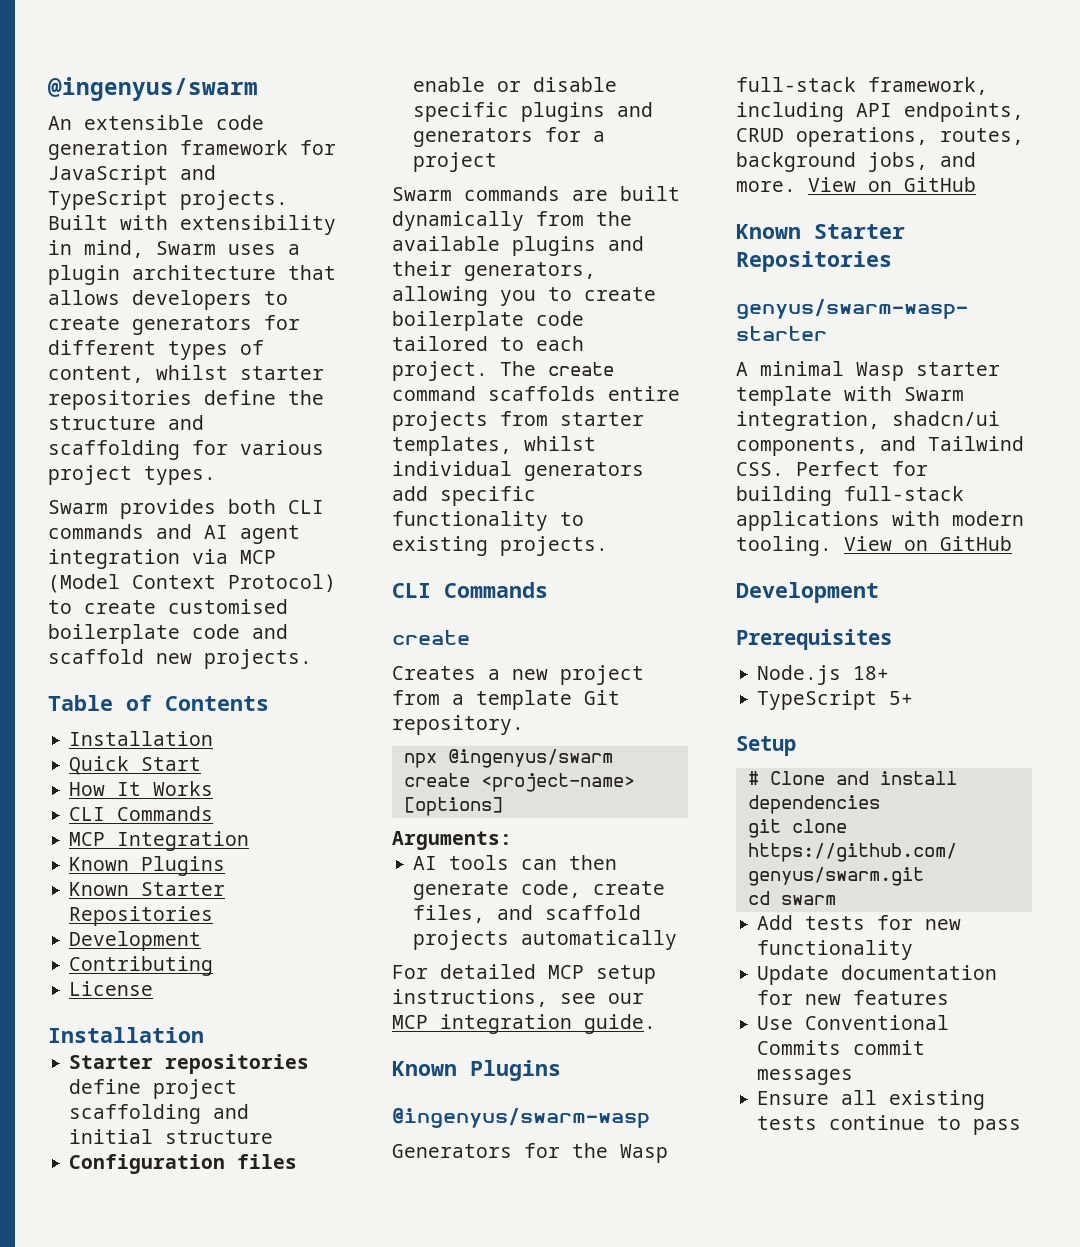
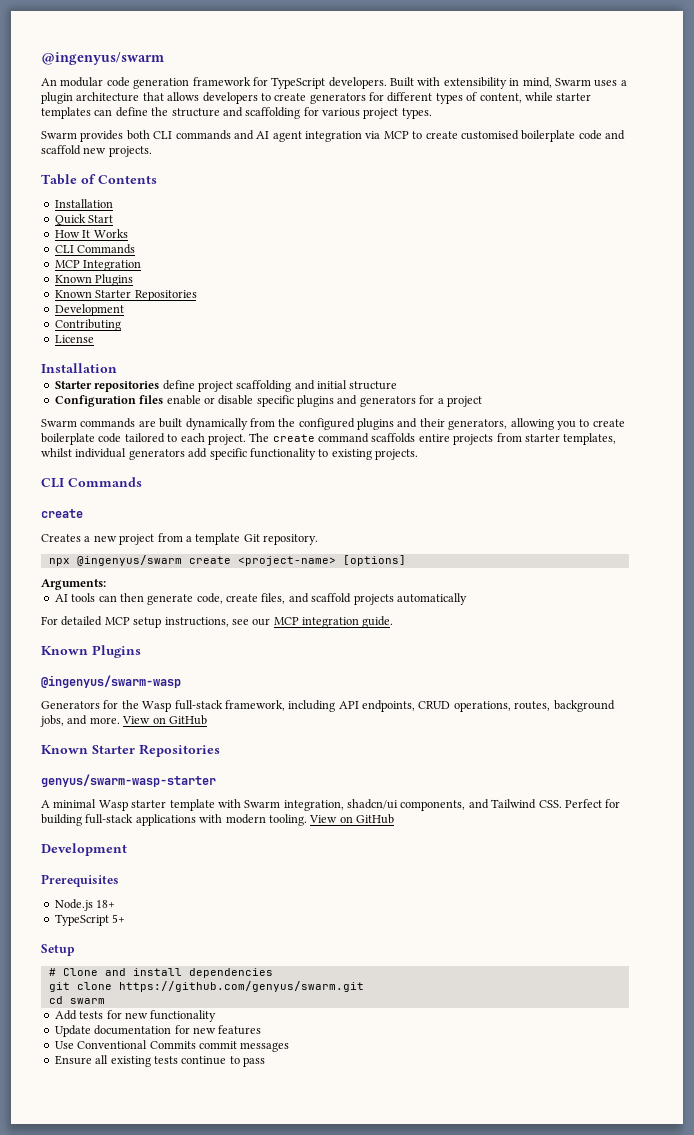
[84,115,204,130] extensible -> [60,77,104,87] modular
[48,165,216,185] [48,190,288,210] JavaScript and TypeScript projects. -> [271,77,387,89] TypeScript developers.
[156,365,324,380] [48,390,192,410] whilst starter repositories -> [524,92,592,101] [41,107,113,119] while starter templates can
[48,574,336,593] (Model Context Protocol) -> (409, 135) none
[392,236,500,251] available -> [298,418,355,430] configured

